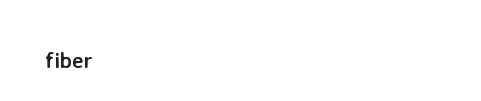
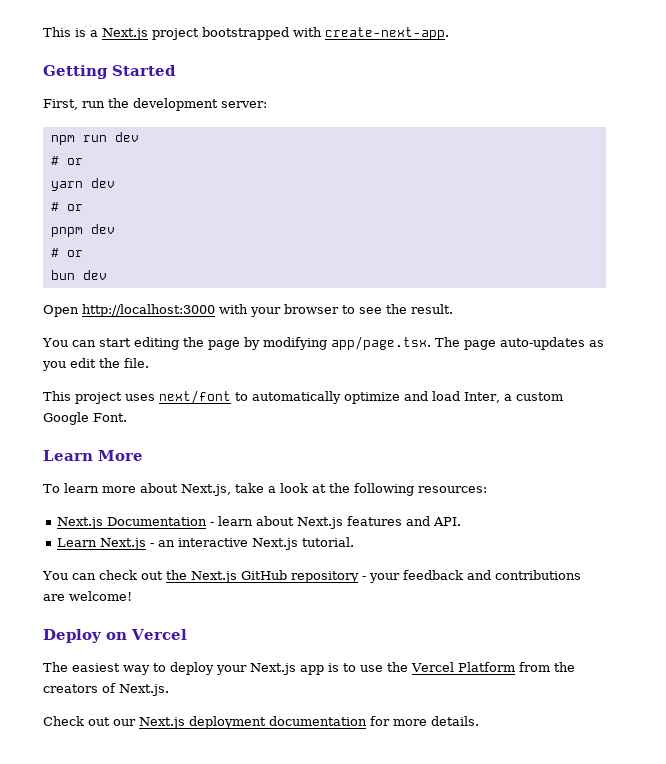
[45,52,93,68] fiber -> [43,27,449,40] [43,65,176,79] [43,98,267,111] [50,132,139,145] [50,156,83,165] [50,178,115,191] [50,202,83,211] [50,224,115,237] [50,248,83,257] [50,270,107,280] [43,304,453,317] [42,336,604,350] [42,358,149,371] [43,390,563,404] [43,412,127,425] [43,450,143,461] [43,483,487,496] [56,516,461,529] [56,537,354,550] [42,570,581,583] [43,591,132,601] [43,629,187,643] [43,662,575,675] [43,683,169,696] [43,716,479,729] This is a Next.js project bootstrapped with create-next-app. // Getting Started // First, run the development server: // npm run dev // # or // yarn dev // # or // pnpm dev // # or // bun dev // Open http://localhost:3000 with your browser to see the result. // You can start editing the page by modifying app/page.tsx. The page auto-updates as you edit the file. // This project uses next/font to automatically optimize and load Inter, a custom Google Font. // Learn More // To learn more about Next.js, take a look at the following resources: // Next.js Documentation - learn about Next.js features and API. // Learn Next.js - an interactive Next.js tutorial. // You can check out the Next.js GitHub repository - your feedback and contributions are welcome! // Deploy on Vercel // The easiest way to deploy your Next.js app is to use the Vercel Platform from the creators of Next.js. // Check out our Next.js deployment documentation for more details.

